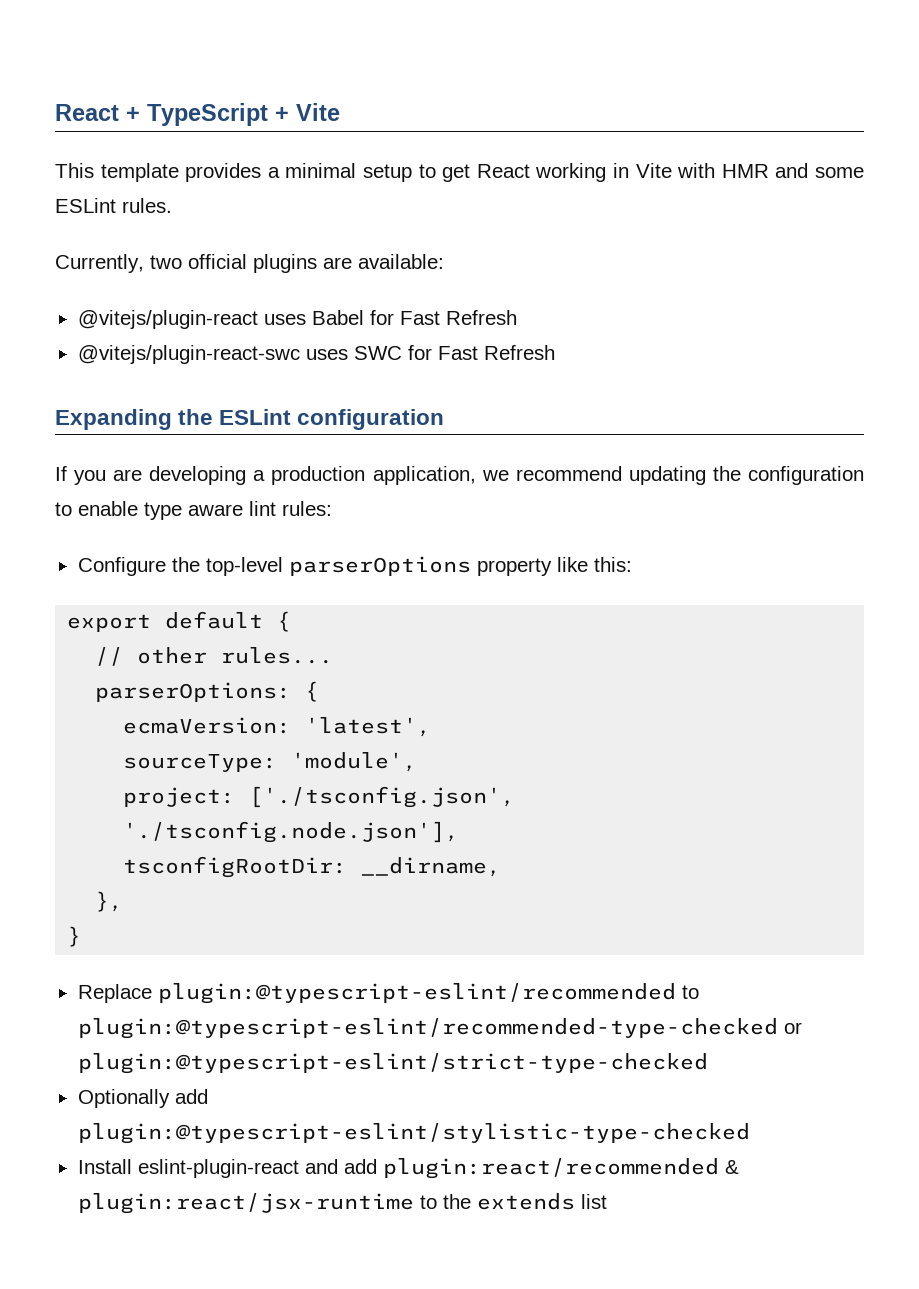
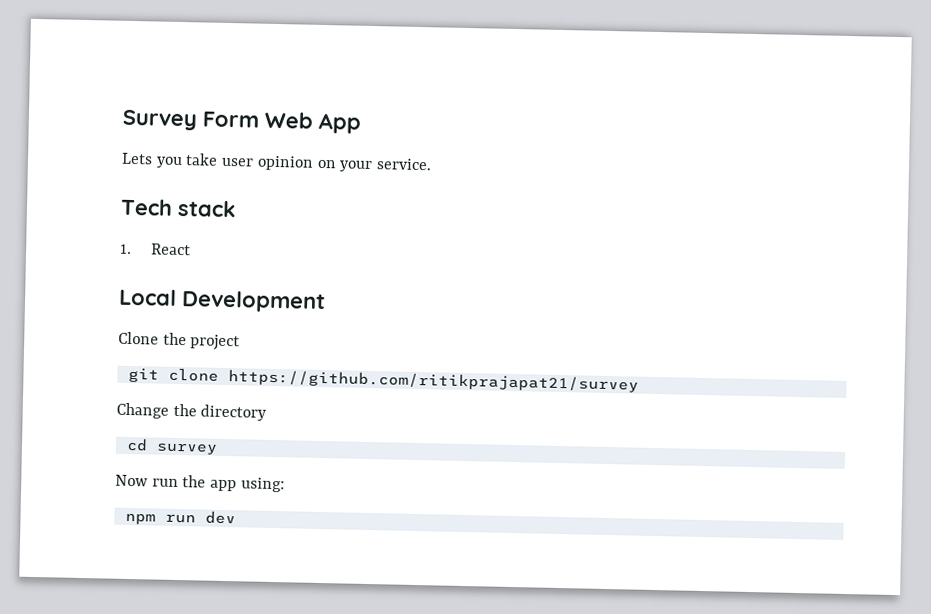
[55,103,340,126] [55,163,865,182] [55,198,172,213] [55,254,444,273] [77,310,517,329] [77,345,555,364] [55,409,445,430] [55,466,865,485] [55,501,332,520] [77,556,632,576] [67,611,292,632] [95,647,334,666] [95,681,320,702] [123,717,432,737] [123,752,418,772] [123,786,516,808] [123,821,460,843] [123,856,502,878] [95,891,124,912] [67,926,82,947] [77,983,699,1004] [77,1018,802,1039] [77,1053,708,1074] [77,1089,208,1108] [77,1123,750,1144] [77,1158,739,1179] [77,1193,607,1214] React + TypeScript + Vite // This template provides a minimal setup to get React working in Vite with HMR and some ESLint rules. // Currently, two official plugins are available: // @vitejs/plugin-react uses Babel for Fast Refresh // @vitejs/plugin-react-swc uses SWC for Fast Refresh // Expanding the ESLint configuration // If you are developing a production application, we recommend updating the configuration to enable type aware lint rules: // Configure the top-level parserOptions property like this: // export default { // // other rules... // parserOptions: { // ecmaVersion: 'latest', // sourceType: 'module', // project: ['./tsconfig.json', './tsconfig.node.json'], // tsconfigRootDir: __dirname, // }, // } // Replace plugin:@typescript-eslint/recommended to plugin:@typescript-eslint/recommended-type-checked or plugin:@typescript-eslint/strict-type-checked // Optionally add plugin:@typescript-eslint/stylistic-type-checked // Install eslint-plugin-react and add plugin:react/recommended & plugin:react/jsx-runtime to the extends list -> [122,109,362,134] [121,152,433,173] [120,198,237,218] [120,243,192,256] [118,288,326,314] [118,331,241,351] [127,367,639,393] [116,402,268,421] [125,437,218,455] [115,474,285,493] [124,510,236,525] Survey Form Web App // Lets you take user opinion on your service. // Tech stack // 1. React // Local Development // Clone the project // git clone https://github.com/ritikprajapat21/survey // Change the directory // cd survey // Now run the app using: // npm run dev

